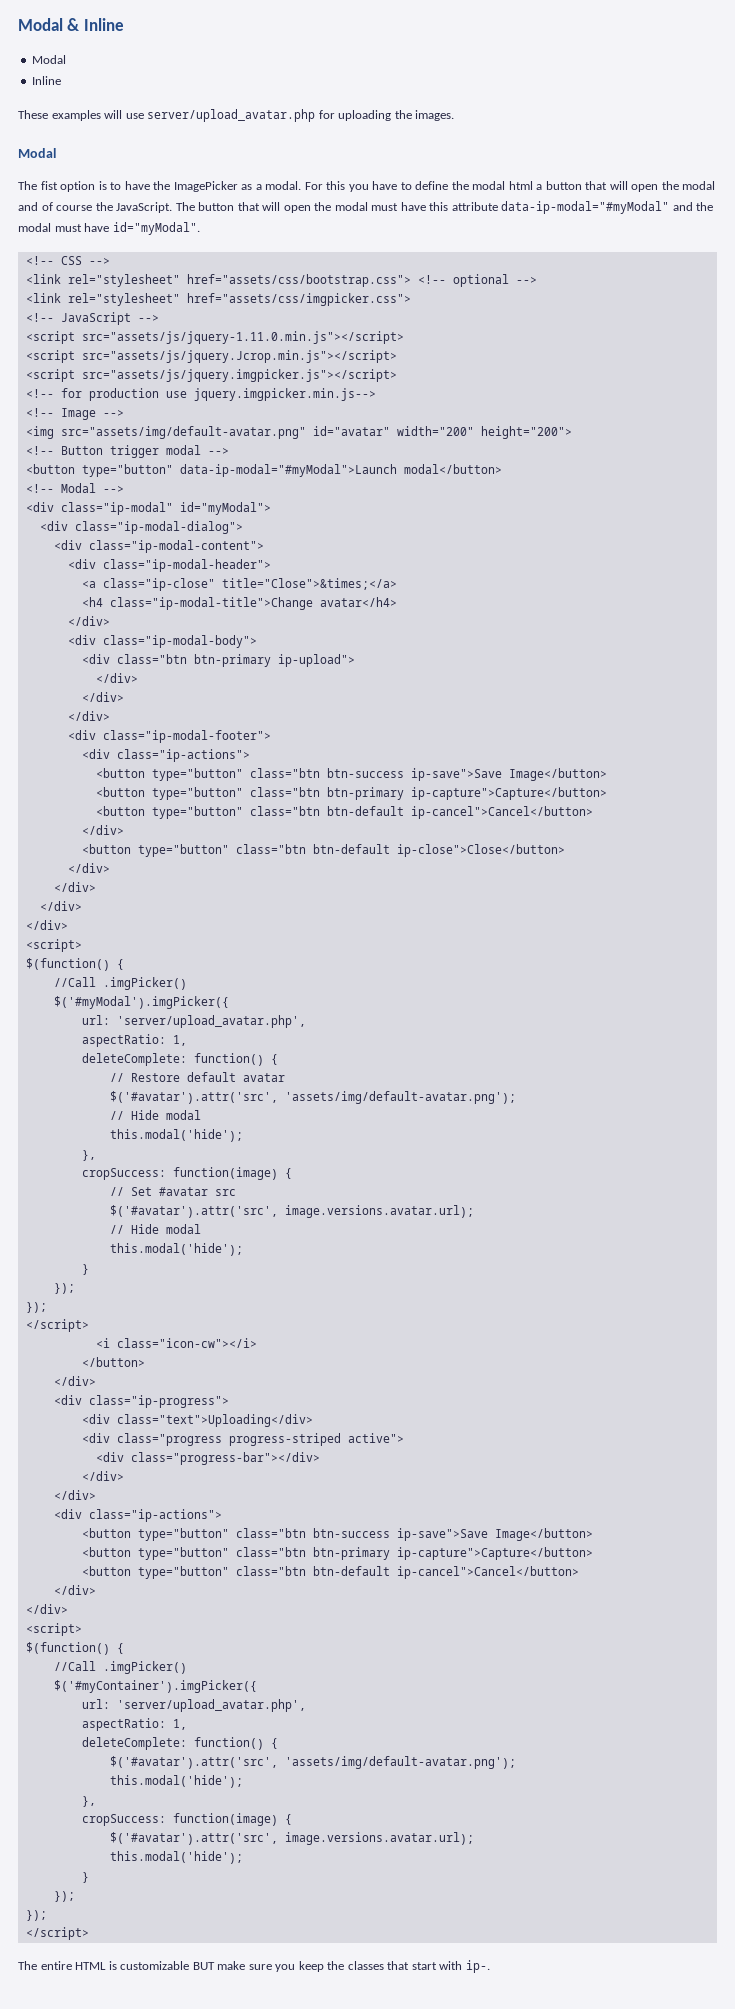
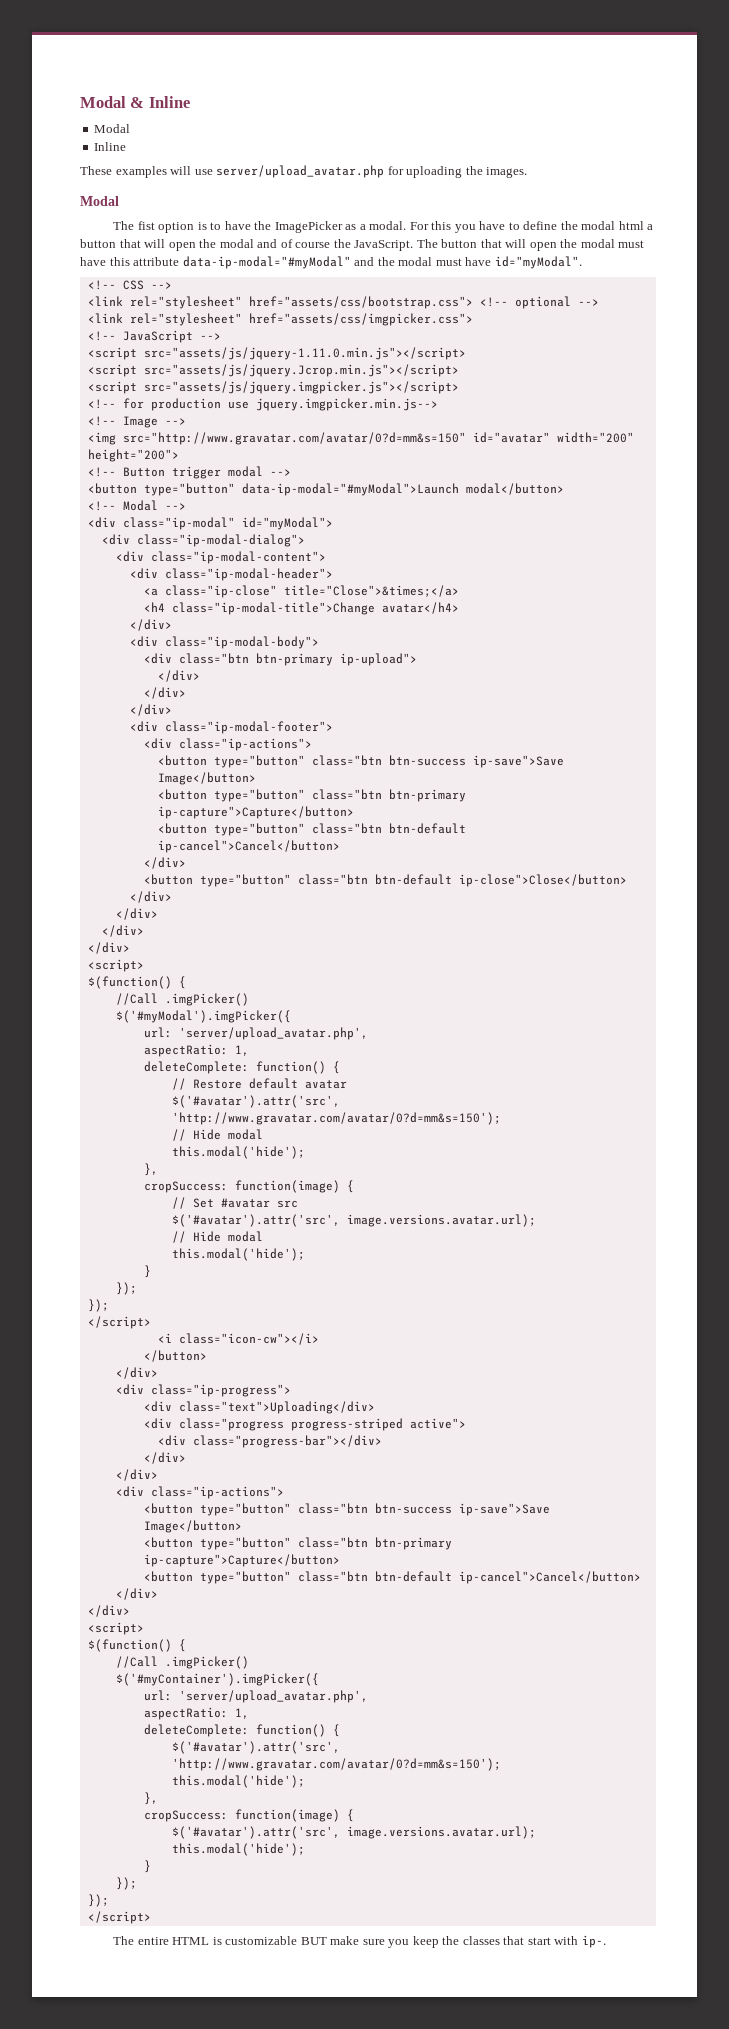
[60,426,306,439] src="assets/img/default-avatar.png" -> [122,432,466,445] src="http://www.gravatar.com/avatar/0?d=mm&s=150"
[284,1091,516,1104] 'assets/img/default-avatar.png'); -> [171,1112,501,1125] 'http://www.gravatar.com/avatar/0?d=mm&s=150');
[284,1756,516,1769] 'assets/img/default-avatar.png'); -> [171,1758,501,1771] 'http://www.gravatar.com/avatar/0?d=mm&s=150');

